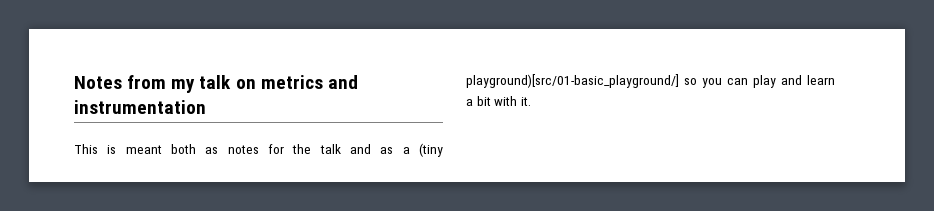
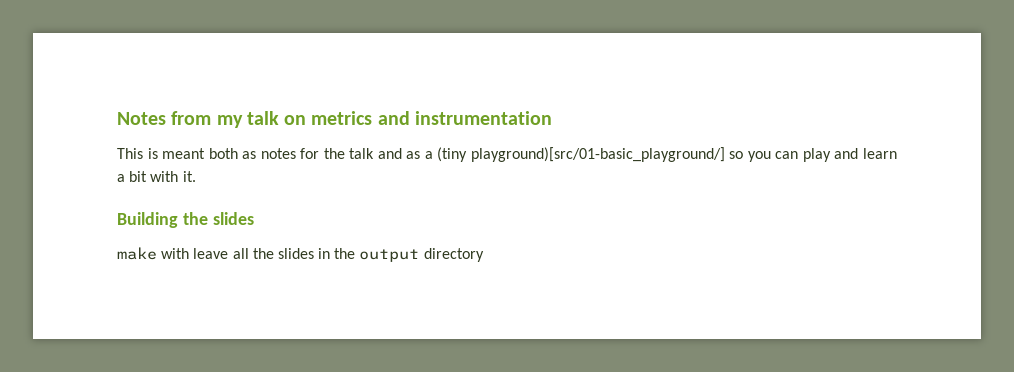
(531, 101) none -> [117,212,254,228] [117,247,484,262] // Building the slides // make with leave all the slides in the output directory

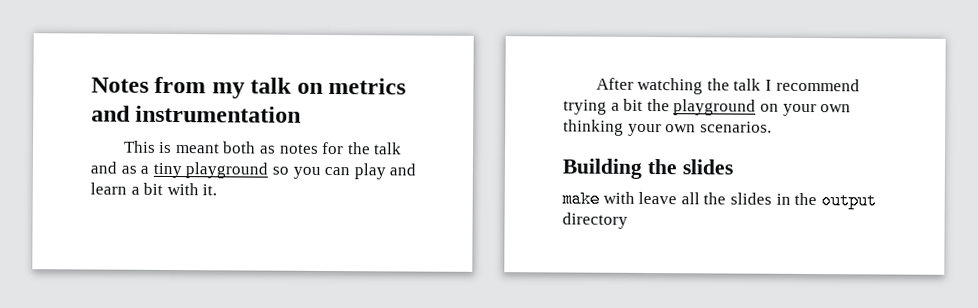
[437,147,725,162] (tiny playground)[src/01-basic_playground/] -> [152,162,269,179] tiny playground
(196, 176) none -> [595,77,860,95] [563,98,852,117] [563,119,772,137] // After watching the talk I recommend trying a bit the playground on your own thinking your own scenarios.

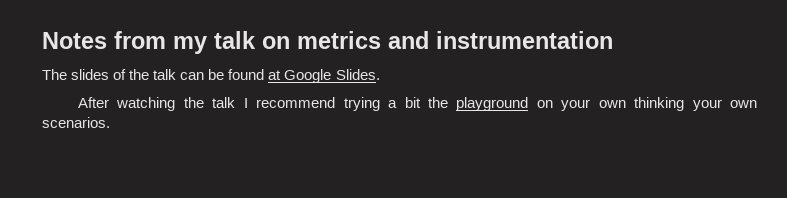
[123,140,403,155] [90,161,417,180] [90,182,218,196] This is meant both as notes for the talk and as a tiny playground so you can play and learn a bit with it. -> [42,69,380,83] The slides of the talk can be found at Google Slides.
[562,158,733,179] [562,190,877,210] [562,212,628,229] // Building the slides // make with leave all the slides in the output directory -> (110, 122) none

